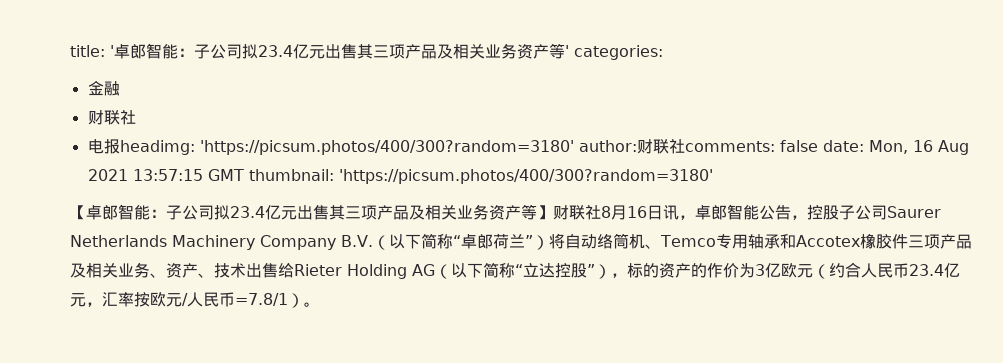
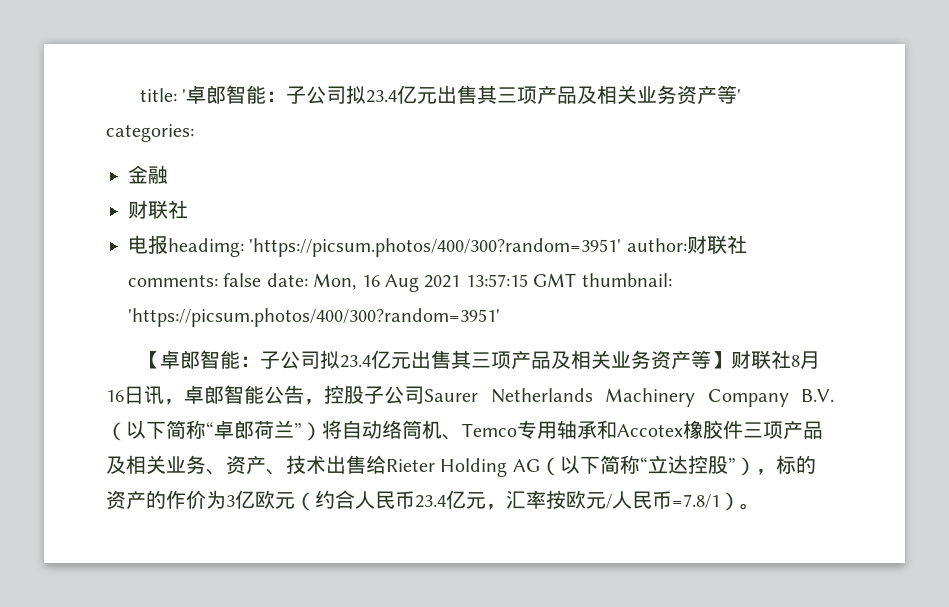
[199,140,574,155] 'https://picsum.photos/400/300?random=3180' -> [249,238,622,257] 'https://picsum.photos/400/300?random=3951'
[338,169,713,184] 'https://picsum.photos/400/300?random=3180' -> [128,308,500,327] 'https://picsum.photos/400/300?random=3951'

